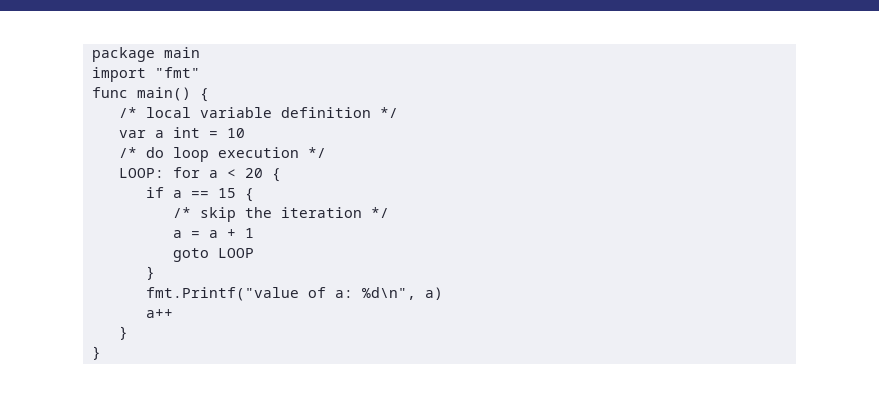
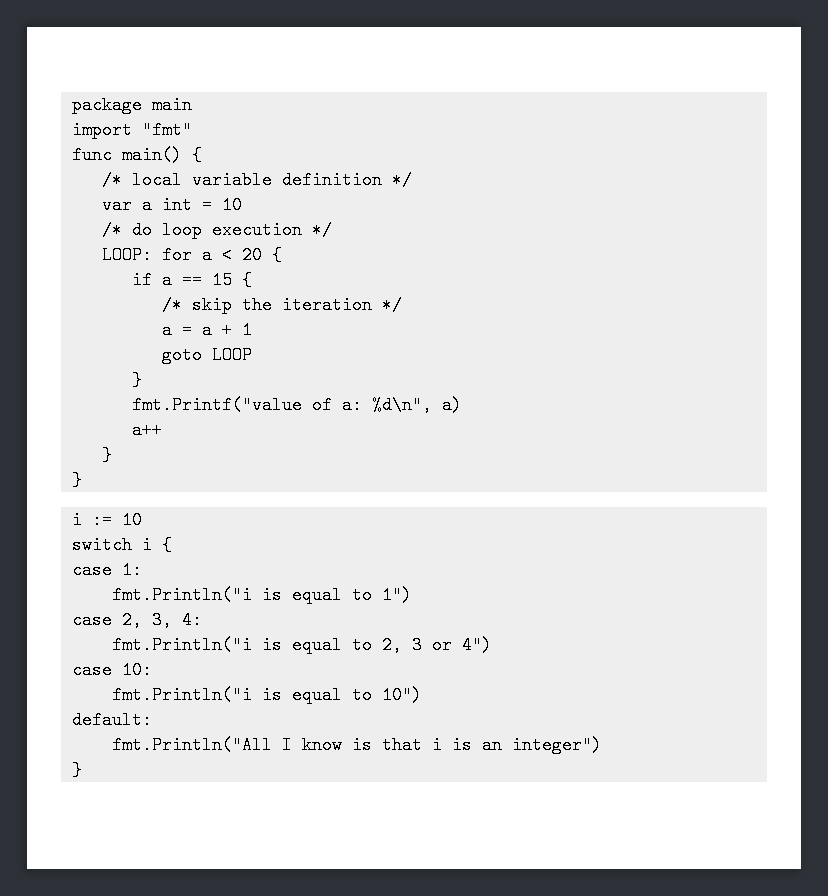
(102, 353) none -> [71,511,142,529] [71,536,172,554] [71,561,142,579] [111,586,412,604] [71,611,202,629] [111,636,492,654] [71,661,152,679] [111,686,422,704] [71,711,152,729] [111,736,602,754] [71,761,82,779] // i := 10 // switch i { // case 1: // fmt.Println("i is equal to 1") // case 2, 3, 4: // fmt.Println("i is equal to 2, 3 or 4") // case 10: // fmt.Println("i is equal to 10") // default: // fmt.Println("All I know is that i is an integer") // }

